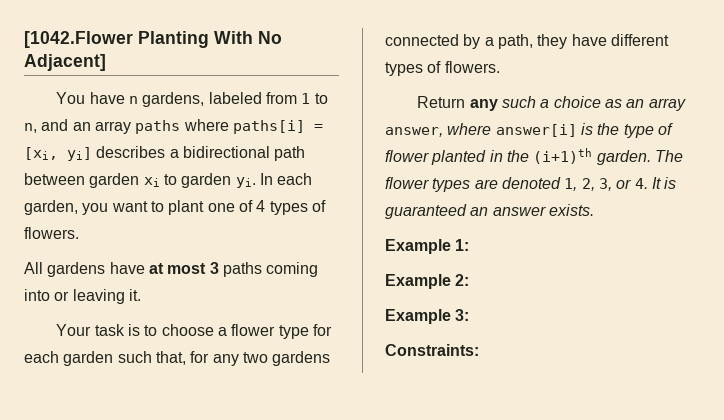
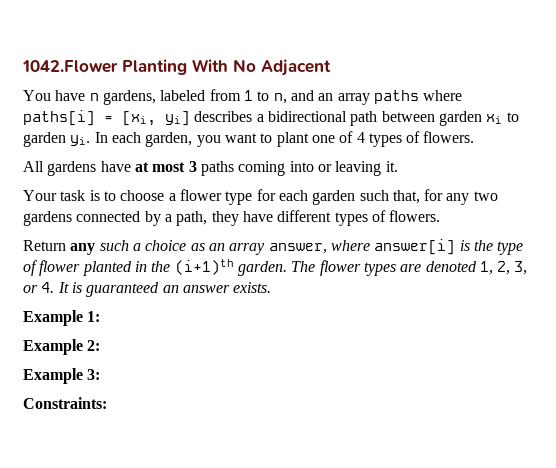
[24,31,133,48] [1042.Flower -> [22,60,118,73] 1042.Flower
[24,54,106,71] Adjacent] -> [261,59,331,76] Adjacent

